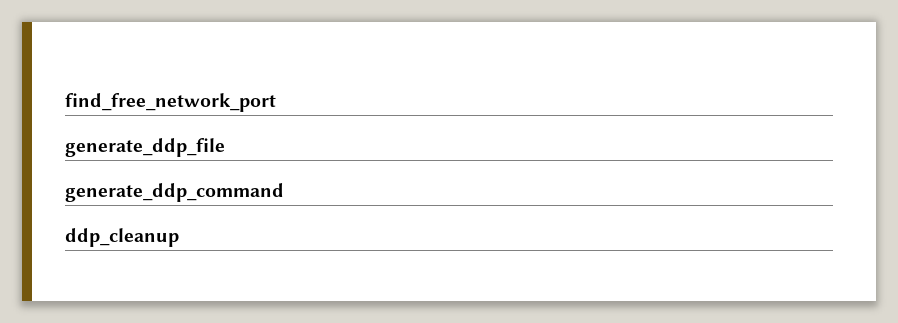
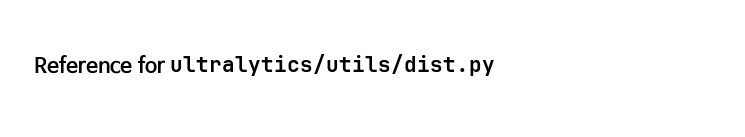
[65,93,276,112] [65,138,225,157] [65,183,284,202] [65,228,179,247] find_free_network_port // generate_ddp_file // generate_ddp_command // ddp_cleanup -> [34,54,496,76] Reference for ultralytics/utils/dist.py

